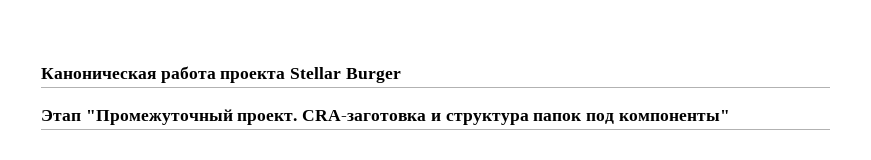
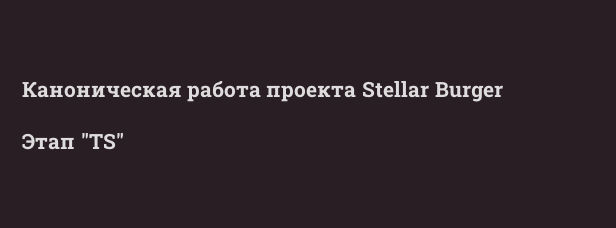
[85,109,730,125] "Промежуточный проект. CRA-заготовка и структура папок под компоненты" -> [80,133,124,150] "TS"

